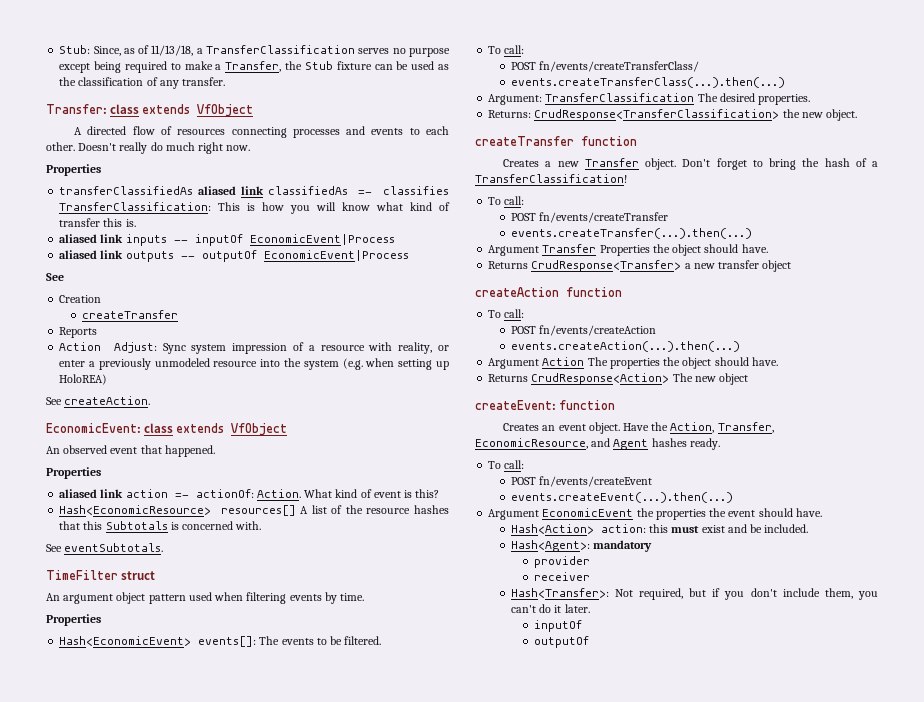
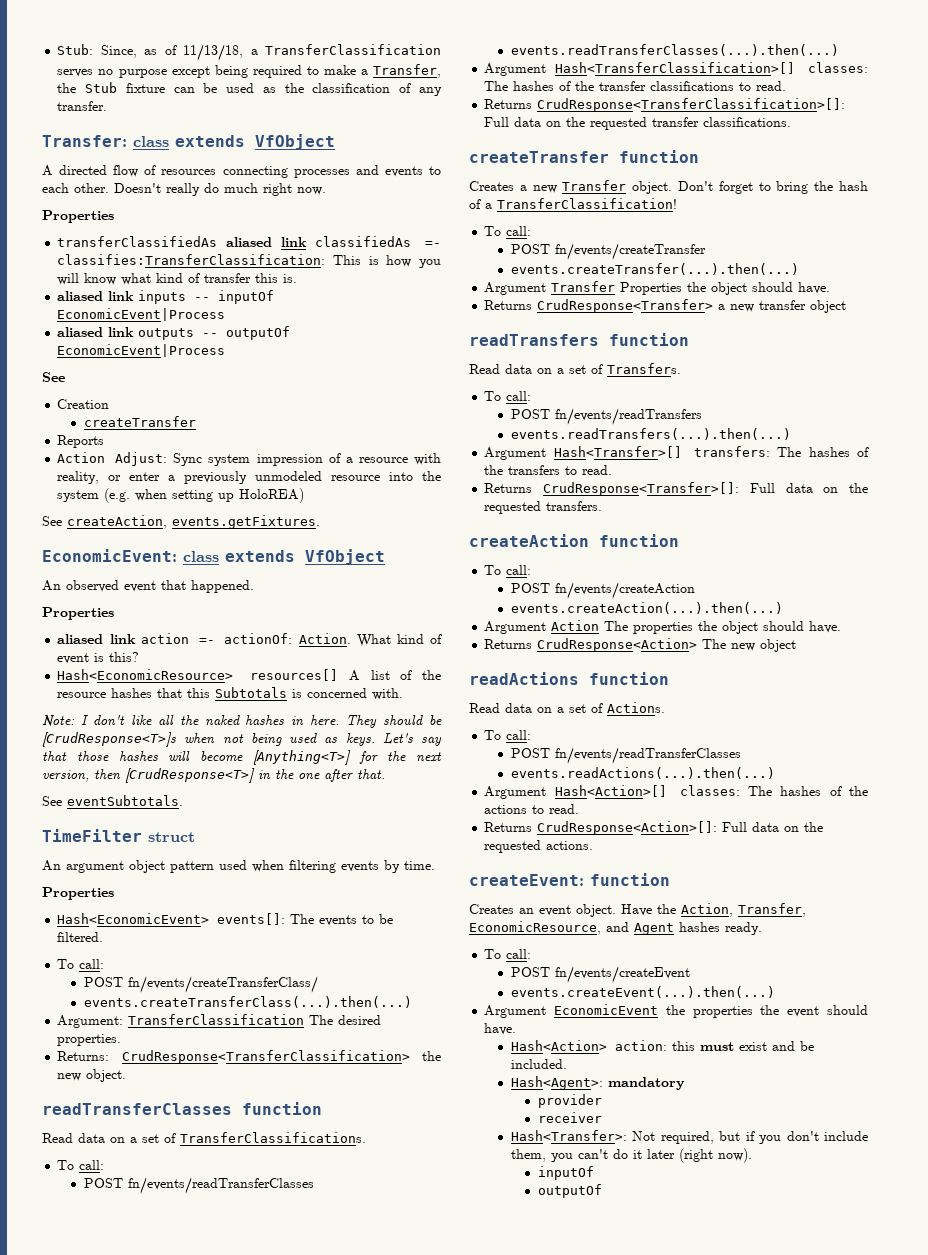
[383,186,449,195] [59,202,212,211] classifies TransferClassification: -> [57,254,326,265] classifies:TransferClassification:
[64,396,151,405] createAction. -> [67,515,320,529] createAction, events.getFixtures.
(262, 525) none -> [42,715,443,728] [42,732,442,747] [42,750,442,765] [42,768,385,783] // Note: I don't like all the naked hashes in here. They should be [CrudResponse<T>]s when not being used as keys. Let's say that those hashes will become [Anything<T>] for the next version, then [CrudResponse<T>] in the one after that.
(858, 115) none -> [42,1102,322,1115] [42,1132,366,1143] [57,1160,105,1170] [83,1177,314,1194] [510,44,839,56] [484,62,868,76] [484,81,787,91] [484,98,846,112] [484,117,792,130] // readTransferClasses function // Read data on a set of TransferClassifications. // To call: // POST fn/events/readTransferClasses // events.readTransferClasses(...).then(...) // Argument Hash<TransferClassification>[] classes: The hashes of the transfer classifications to read. // Returns CrudResponse<TransferClassification>[]: Full data on the requested transfer classifications.
(792, 266) none -> [469,333,689,346] [469,363,681,374] [484,391,532,401] [510,408,702,425] [510,428,791,440] [484,446,869,460] [484,465,613,475] [484,482,869,496] [484,501,603,514] // readTransfers function // Read data on a set of Transfers. // To call: // POST fn/events/readTransfers // events.readTransfers(...).then(...) // Argument Hash<Transfer>[] transfers: The hashes of the transfers to read. // Returns CrudResponse<Transfer>[]: Full data on the requested transfers.
(749, 379) none -> [469,672,669,685] [469,702,665,713] [484,730,532,740] [510,747,741,764] [510,767,775,779] [484,785,868,799] [484,804,580,814] [484,821,824,835] [484,840,594,853] // readActions function // Read data on a set of Actions. // To call: // POST fn/events/readTransferClasses // events.readActions(...).then(...) // Argument Hash<Action>[] classes: The hashes of the actions to read. // Returns CrudResponse<Action>[]: Full data on the requested actions.
[564,604,590,613] later. -> [646,1148,752,1163] later (right now).

